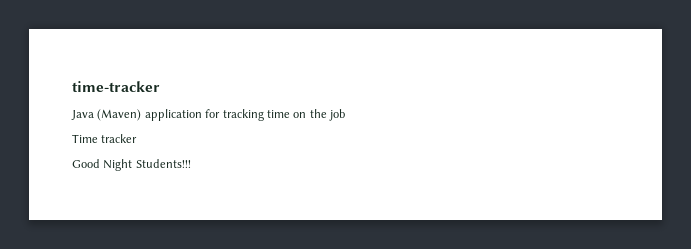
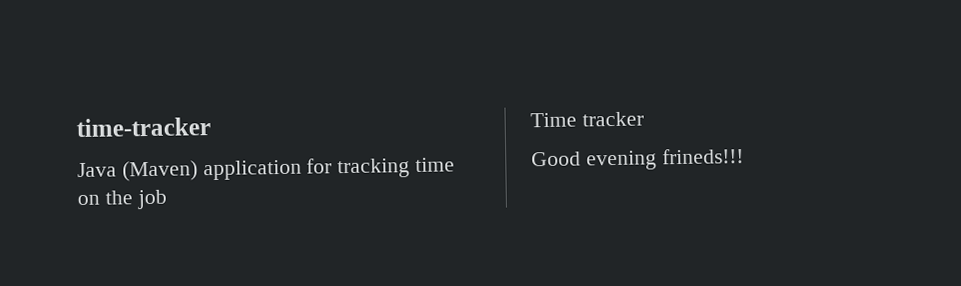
[103,159,191,171] Night Students!!! -> [585,148,744,171] evening frineds!!!

